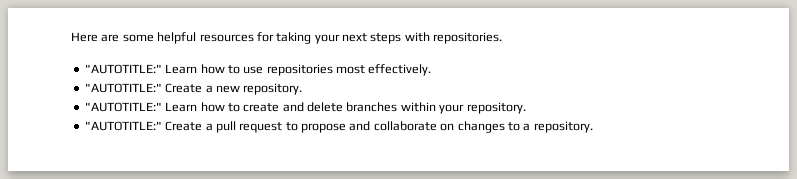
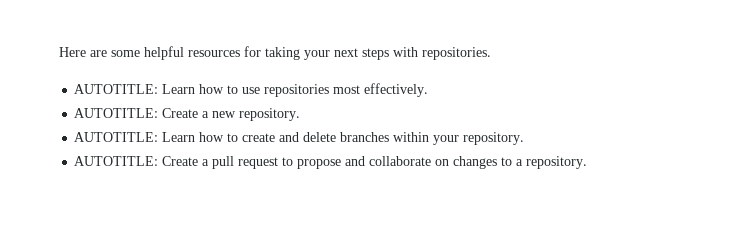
[84,64,162,74] "AUTOTITLE:" -> [74,84,159,94] AUTOTITLE:
[84,83,162,93] "AUTOTITLE:" -> [74,108,159,118] AUTOTITLE:
[84,102,162,112] "AUTOTITLE:" -> [74,132,159,142] AUTOTITLE:
[84,121,162,131] "AUTOTITLE:" -> [74,156,159,166] AUTOTITLE:

